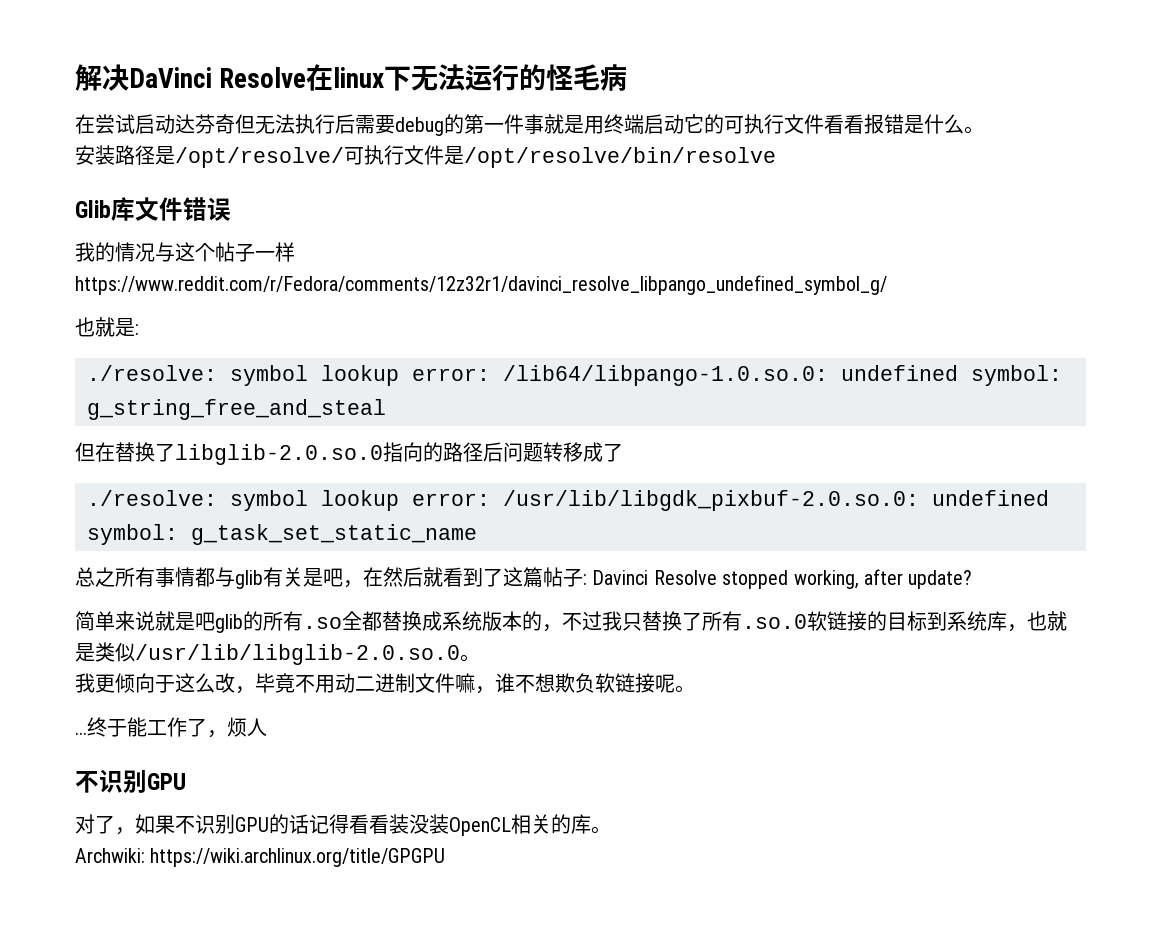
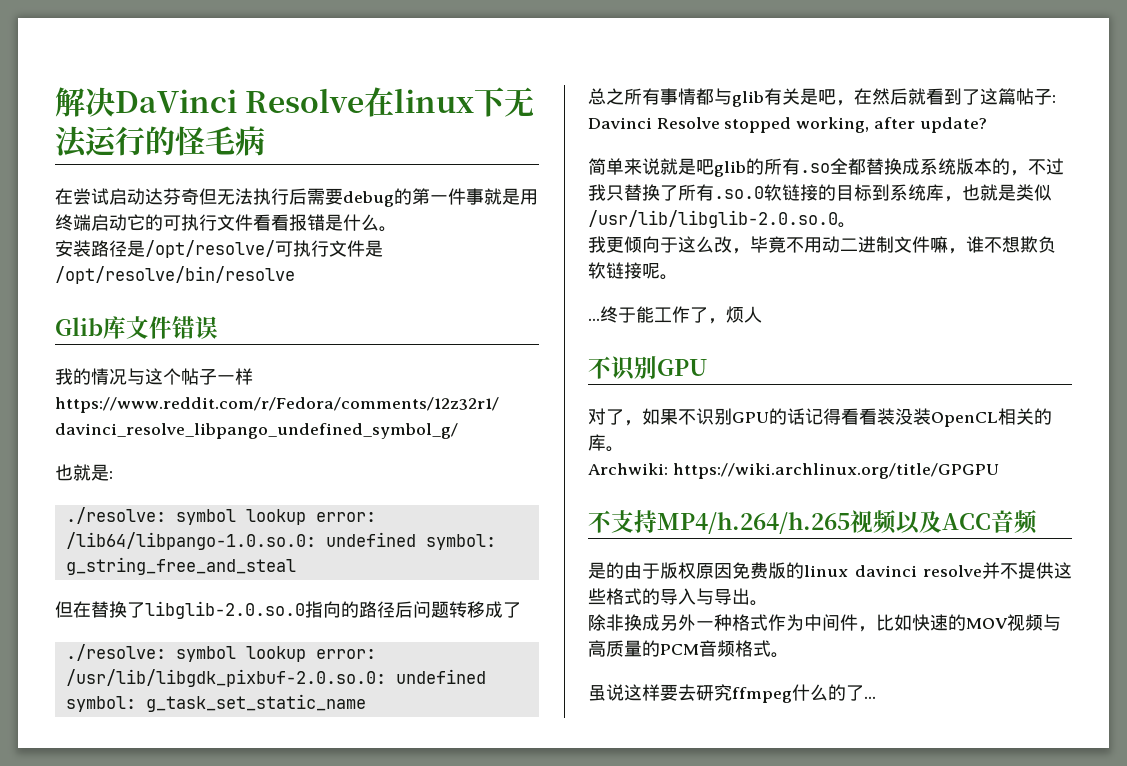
(446, 857) none -> [588,510,1038,534] [588,562,1072,579] [588,588,768,606] [588,614,1061,632] [588,640,789,658] [588,684,876,703] // 不支持MP4/h.264/h.265视频以及ACC音频 // 是的由于版权原因免费版的linux davinci resolve并不提供这些格式的导入与导出。 // 除非换成另外一种格式作为中间件，比如快速的MOV视频与高质量的PCM音频格式。 // 虽说这样要去研究ffmpeg什么的了...

